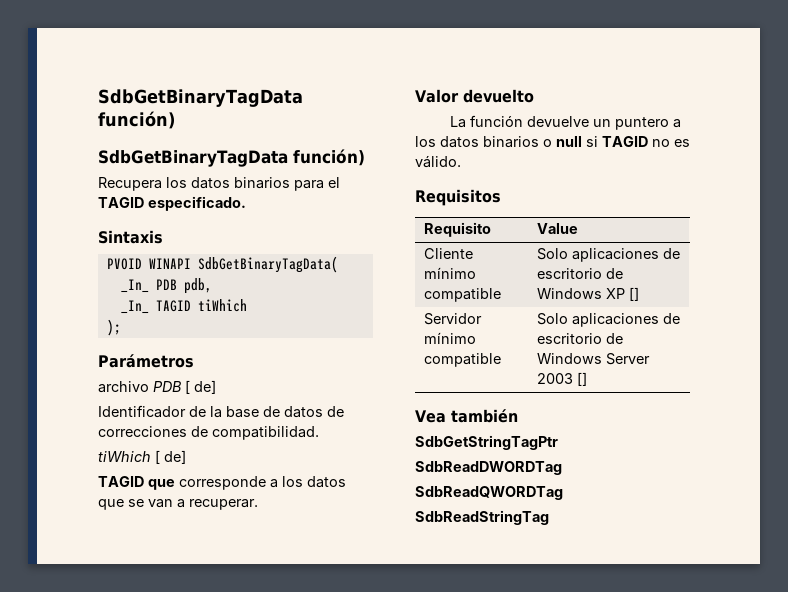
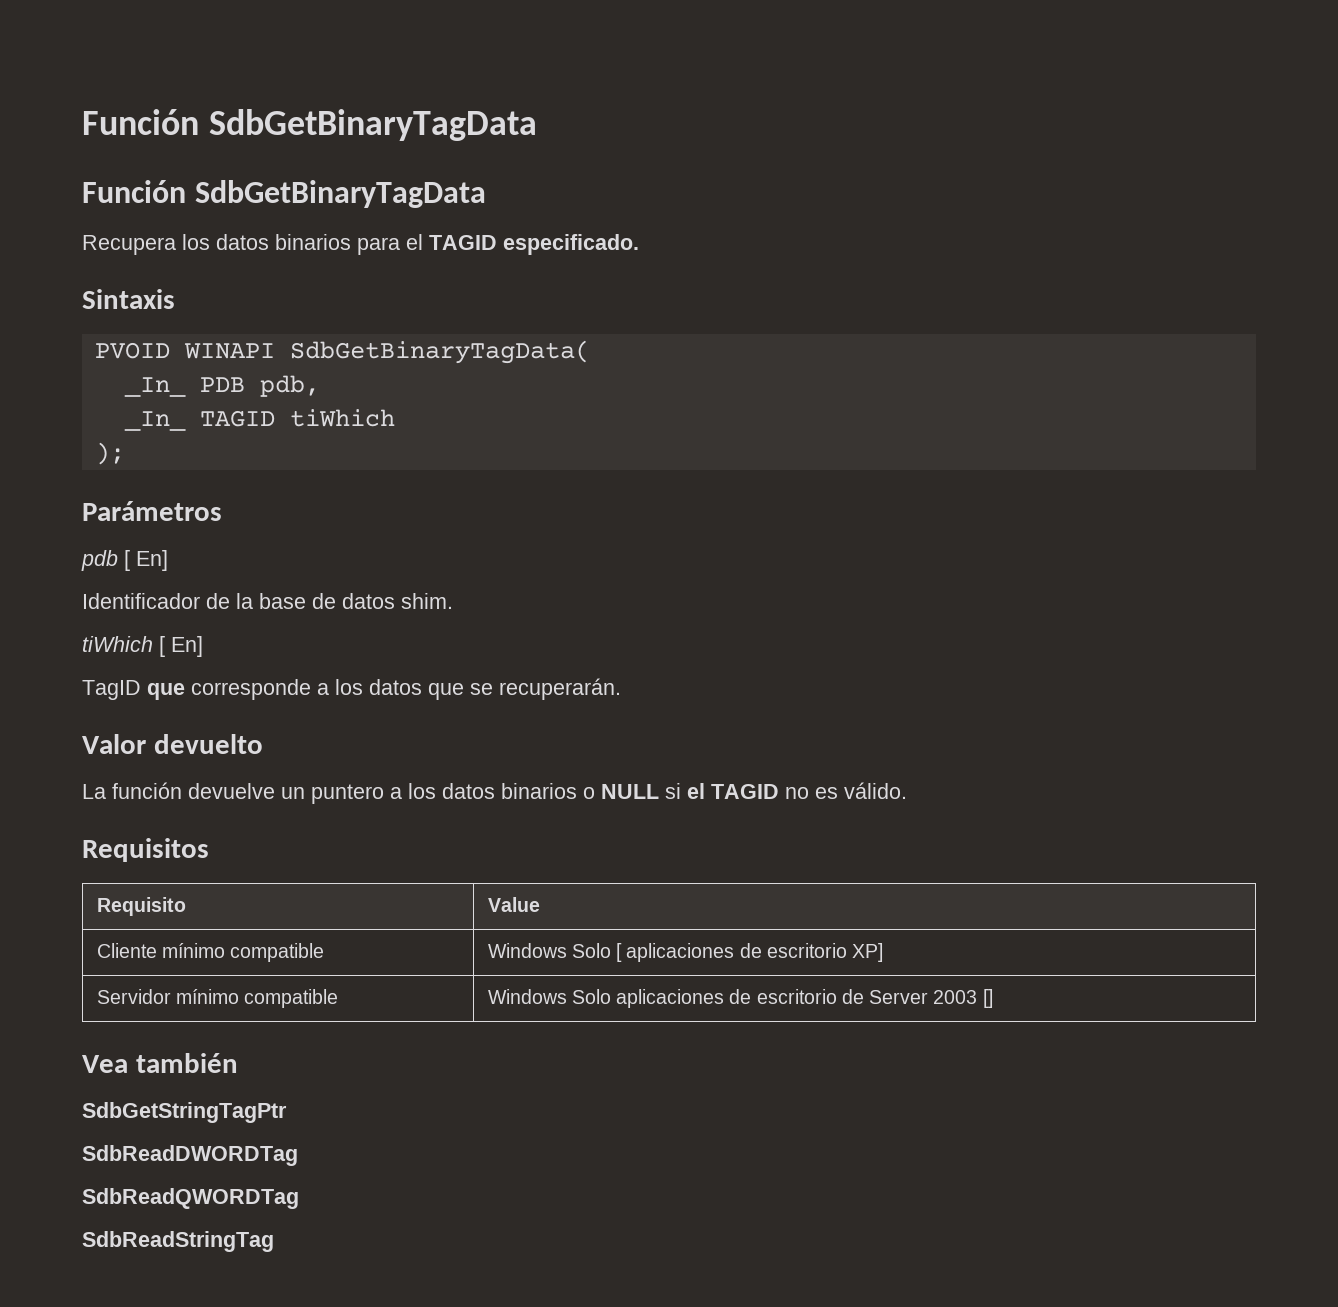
[98,89,303,107] [98,111,175,129] [98,149,365,167] SdbGetBinaryTagData función) // SdbGetBinaryTagData función) -> [82,109,537,141] [82,180,486,208] Función SdbGetBinaryTagData // Función SdbGetBinaryTagData
[98,380,216,394] archivo PDB [ de] -> [81,550,168,571] pdb [ En]
[327,406,344,417] [98,426,319,440] de correcciones de compatibilidad. -> [401,593,453,609] shim.
[164,450,186,464] [98,476,144,487] de] // TAGID -> [171,636,203,657] [82,680,141,700] En] // TagID
[148,499,258,510] van a recuperar. -> [499,678,621,700] recuperarán.
[556,136,598,147] null si -> [601,783,705,799] NULL si el
[536,248,680,262] [536,268,623,279] [536,287,639,301] [423,313,482,325] [423,332,476,344] [423,353,501,367] [536,313,680,327] [536,333,623,344] [536,353,602,364] Solo aplicaciones de escritorio de Windows XP [] // Servidor mínimo compatible | Solo aplicaciones de escritorio de Windows -> [487,943,884,962] [96,989,339,1008] [487,989,864,1008] Windows Solo [ aplicaciones de escritorio XP] // Servidor mínimo compatible | Windows Solo aplicaciones de escritorio de

